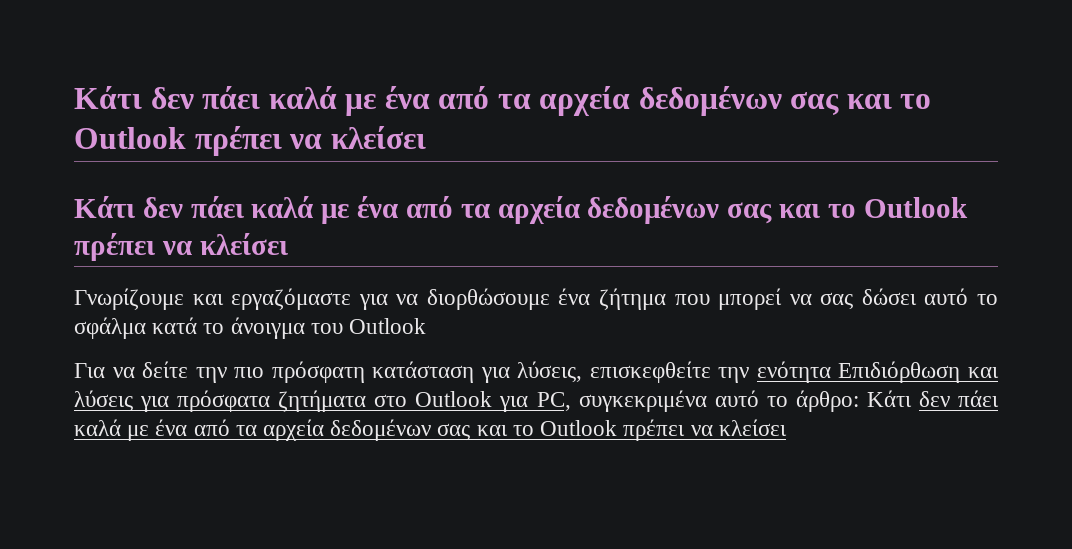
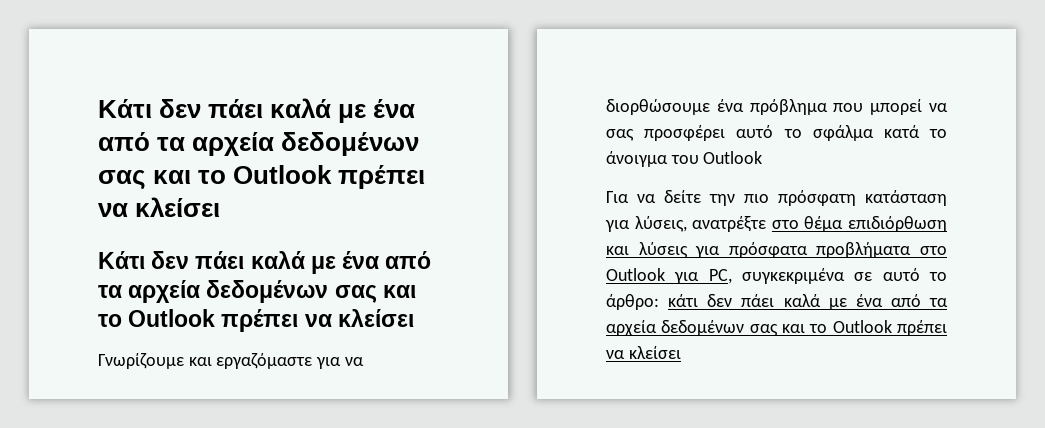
[598,288,666,310] ζήτημα -> [749,99,828,115] πρόβλημα
[861,288,917,305] δώσει -> [644,125,726,141] προσφέρει
[589,361,961,383] επισκεφθείτε την ενότητα Επιδιόρθωση -> [692,216,947,232] ανατρέξτε στο θέμα επιδιόρθωση
[278,390,367,412] ζητήματα -> [816,242,912,258] προβλήματα
(707, 401) none -> [854,272,873,281] σε
[866,390,912,407] Κάτι -> [668,294,699,307] κάτι

